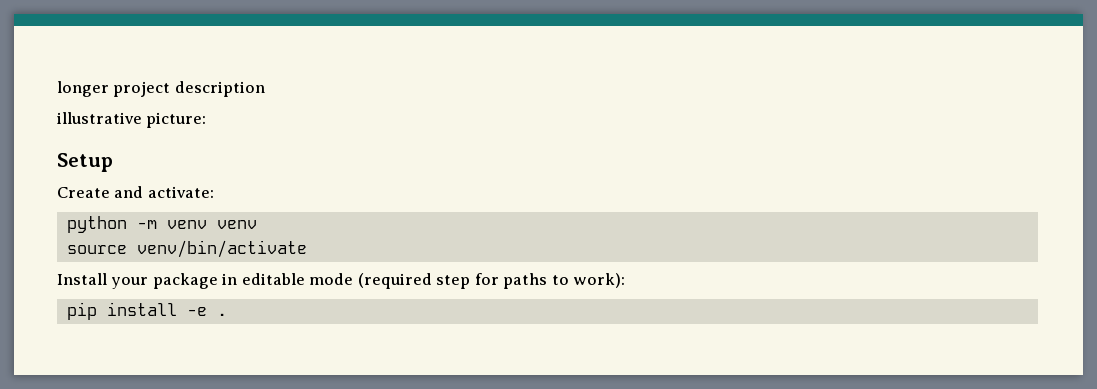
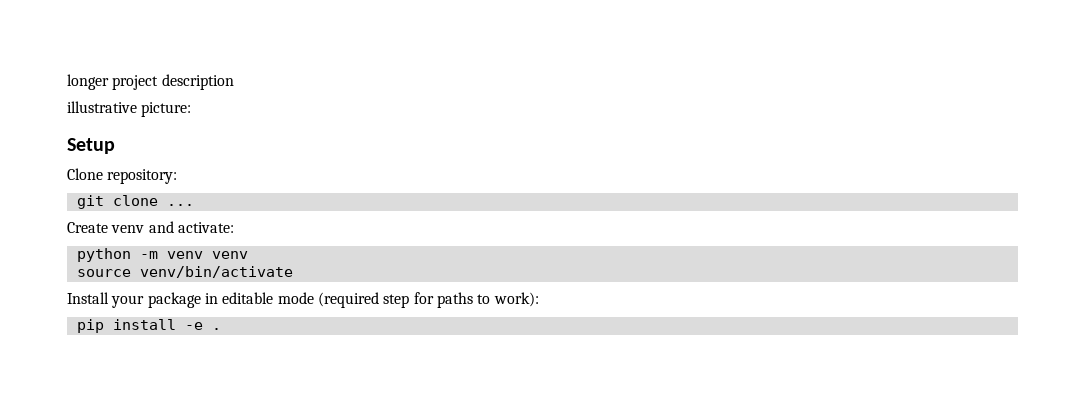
(113, 162) none -> [67,168,178,184] [76,195,194,209] // Clone repository: // git clone ...
(110, 192) none -> [111,225,145,233] venv

